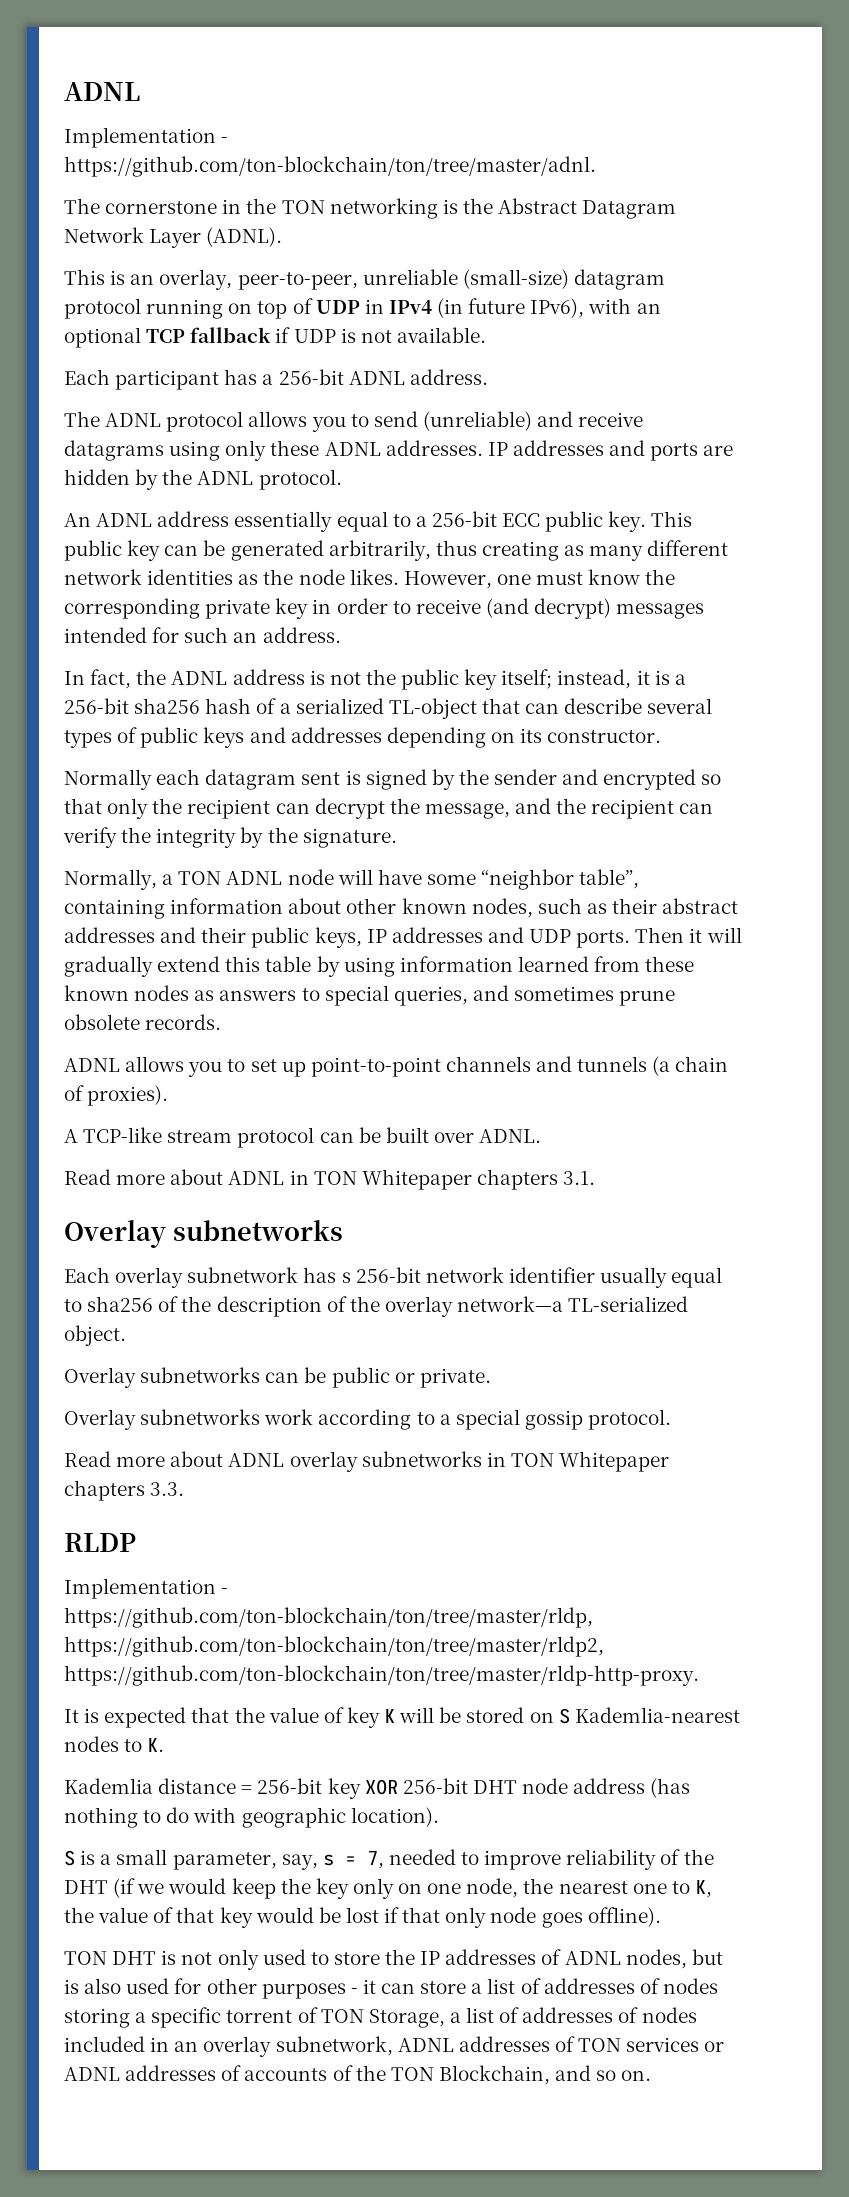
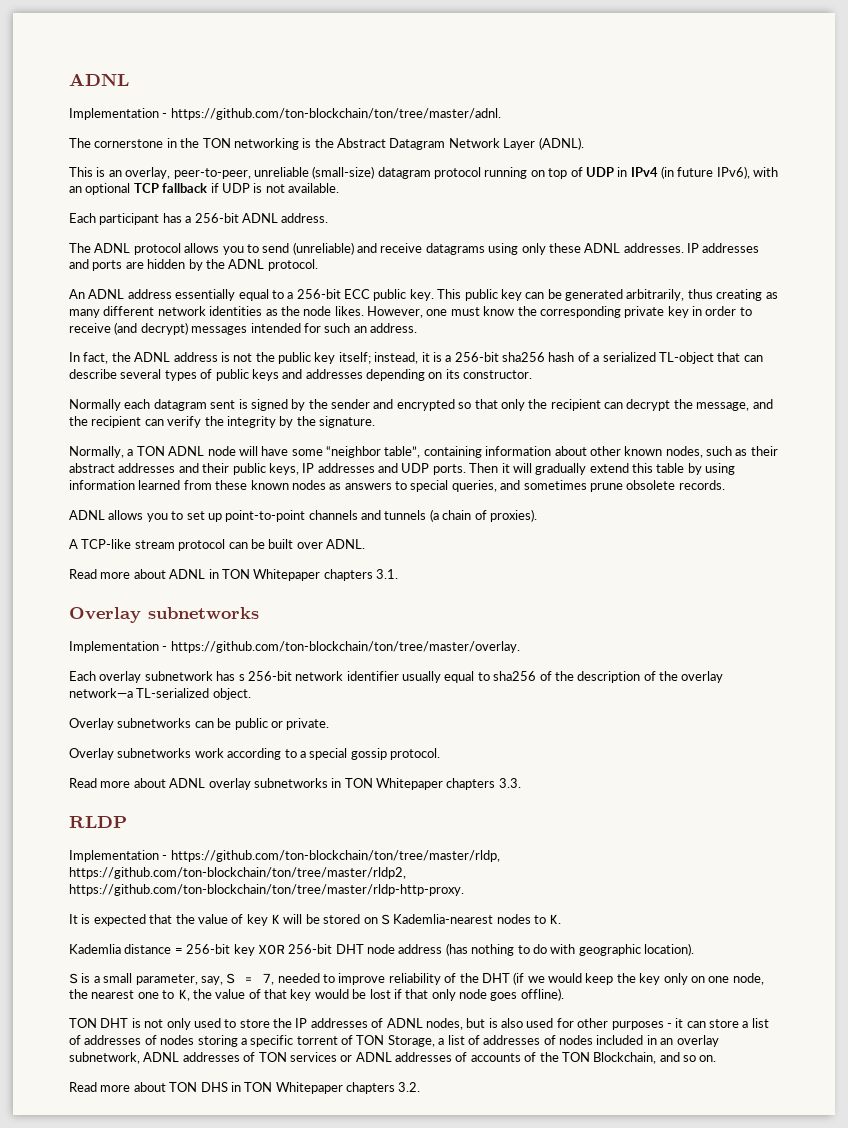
(343, 1230) none -> [69,641,520,653] // Implementation - https://github.com/ton-blockchain/ton/tree/master/overlay.
[322,1854,334,1866] s -> [226,973,236,984] S
(652, 2075) none -> [69,1082,421,1094] // Read more about TON DHS in TON Whitepaper chapters 3.2.

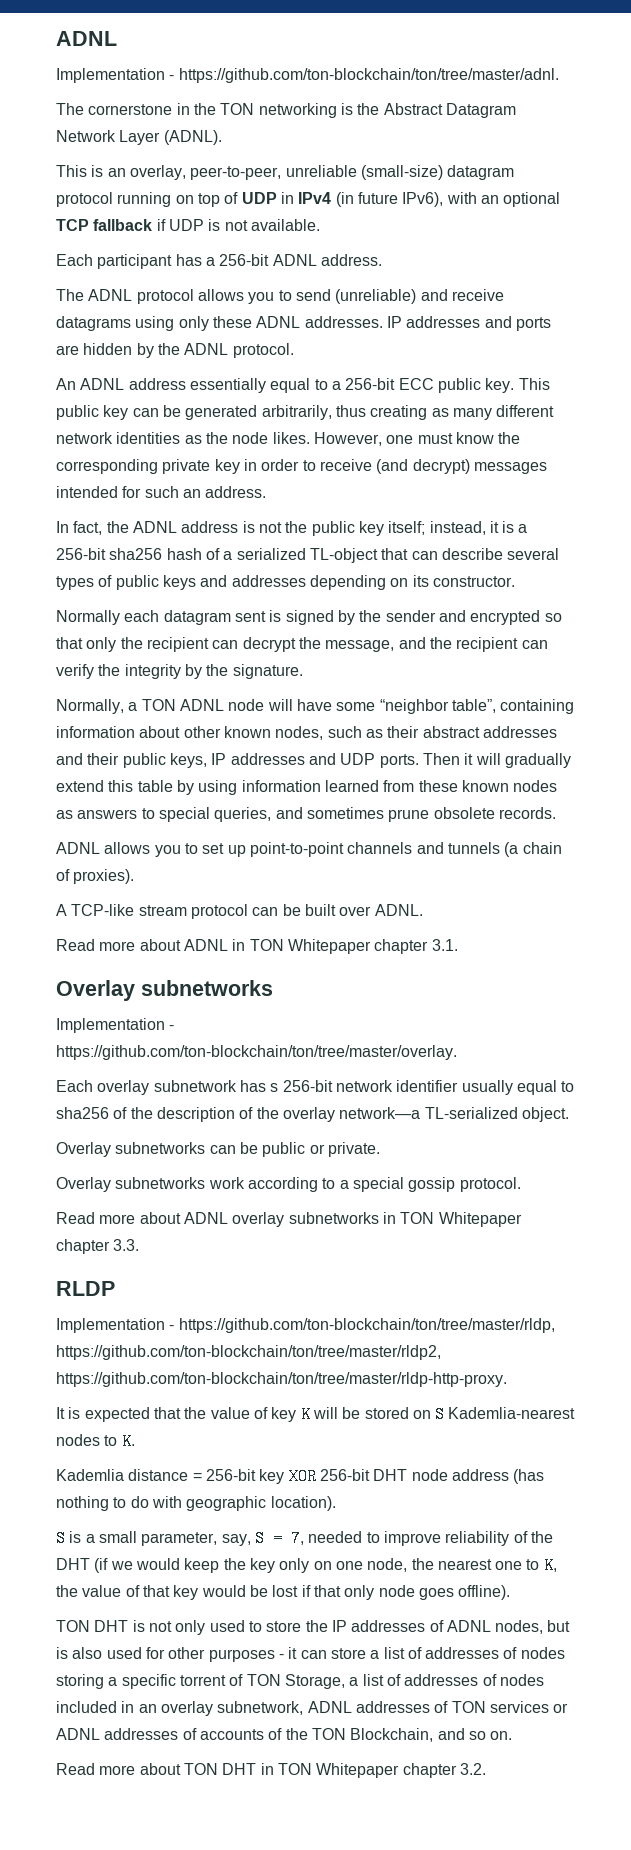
[323,569,373,581] chapters -> [374,939,429,954] chapter
[446,778,496,790] chapters -> [56,1239,110,1254] chapter
[200,1082,395,1094] DHS in TON Whitepaper chapters -> [222,1763,457,1778] DHT in TON Whitepaper chapter

